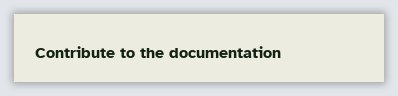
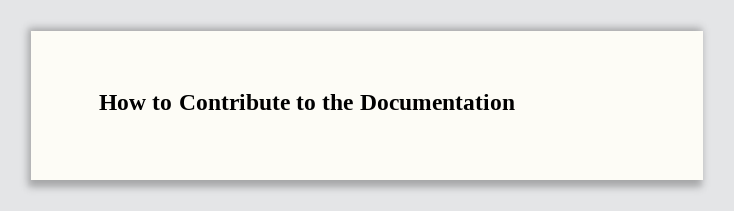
(35, 52) none -> [99,95,173,110] How to
[169,46,281,58] documentation -> [359,94,515,110] Documentation

